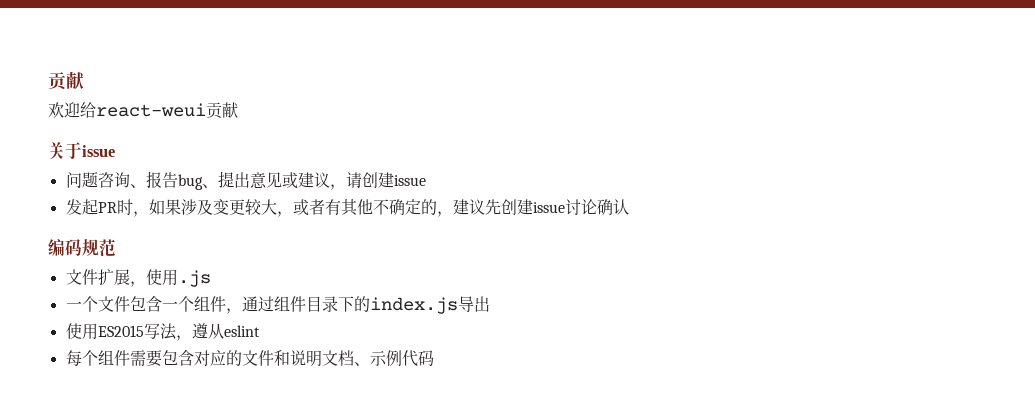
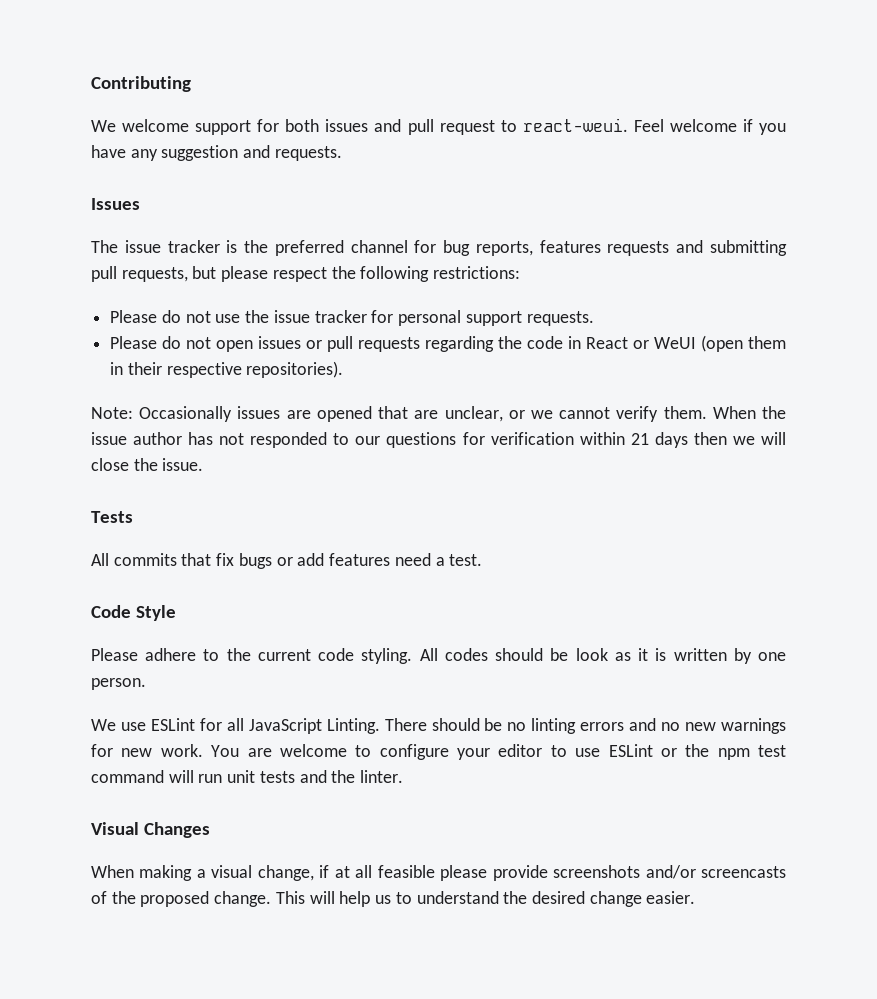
[48,71,85,91] [48,102,238,119] [48,142,115,160] [65,171,426,190] [65,199,629,217] [48,239,116,257] [65,269,211,287] [65,296,490,314] [65,323,260,341] [65,350,434,367] 贡献 // 欢迎给react-weui贡献 // 关于issue // 问题咨询、报告bug、提出意见或建议，请创建issue // 发起PR时，如果涉及变更较大，或者有其他不确定的，建议先创建issue讨论确认 // 编码规范 // 文件扩展，使用.js // 一个文件包含一个组件，通过组件目录下的index.js导出 // 使用ES2015写法，遵从eslint // 每个组件需要包含对应的文件和说明文档、示例代码 -> [91,76,191,92] [91,118,786,135] [91,145,342,161] [91,198,140,210] [91,240,787,256] [91,266,521,282] [110,310,594,326] [110,335,786,352] [110,361,344,378] [91,406,786,422] [91,432,787,448] [91,458,204,471] [91,511,133,523] [91,553,483,569] [91,605,177,621] [91,648,787,664] [91,678,146,690] [91,718,786,734] [91,744,786,760] [91,770,404,783] [91,822,211,838] [91,865,786,881] [91,891,696,907] Contributing // We welcome support for both issues and pull request to react-weui. Feel welcome if you have any suggestion and requests. // Issues // The issue tracker is the preferred channel for bug reports, features requests and submitting pull requests, but please respect the following restrictions: // Please do not use the issue tracker for personal support requests. // Please do not open issues or pull requests regarding the code in React or WeUI (open them in their respective repositories). // Note: Occasionally issues are opened that are unclear, or we cannot verify them. When the issue author has not responded to our questions for verification within 21 days then we will close the issue. // Tests // All commits that fix bugs or add features need a test. // Code Style // Please adhere to the current code styling. All codes should be look as it is written by one person. // We use ESLint for all JavaScript Linting. There should be no linting errors and no new warnings for new work. You are welcome to configure your editor to use ESLint or the npm test command will run unit tests and the linter. // Visual Changes // When making a visual change, if at all feasible please provide screenshots and/or screencasts of the proposed change. This will help us to understand the desired change easier.

